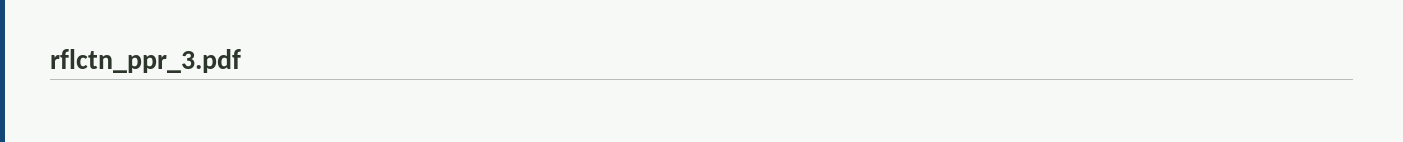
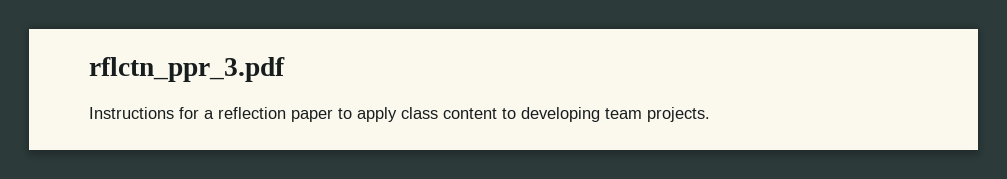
(241, 61) none -> [89,107,710,122] // Instructions for a reflection paper to apply class content to developing team projects.

